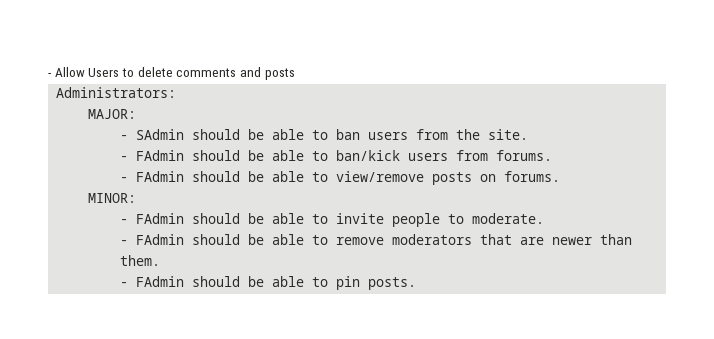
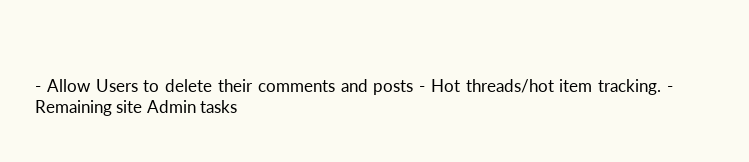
(173, 72) none -> [217,79,253,92] their
[56,87,177,98] [88,109,137,119] [120,129,529,140] [120,150,553,161] [120,171,561,185] [88,193,137,203] [120,213,545,227] [120,234,633,245] [120,255,161,266] [120,276,417,290] // Administrators: // MAJOR: // - SAdmin should be able to ban users from the site. // - FAdmin should be able to ban/kick users from forums. // - FAdmin should be able to view/remove posts on forums. // MINOR: // - FAdmin should be able to invite people to moderate. // - FAdmin should be able to remove moderators that are newer than them. // - FAdmin should be able to pin posts. -> [419,79,674,95] [35,100,238,116] - Hot threads/hot item tracking. - Remaining site Admin tasks

